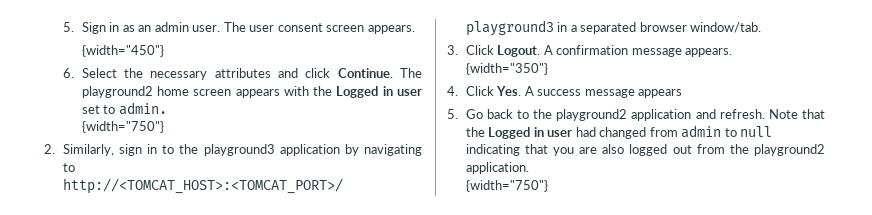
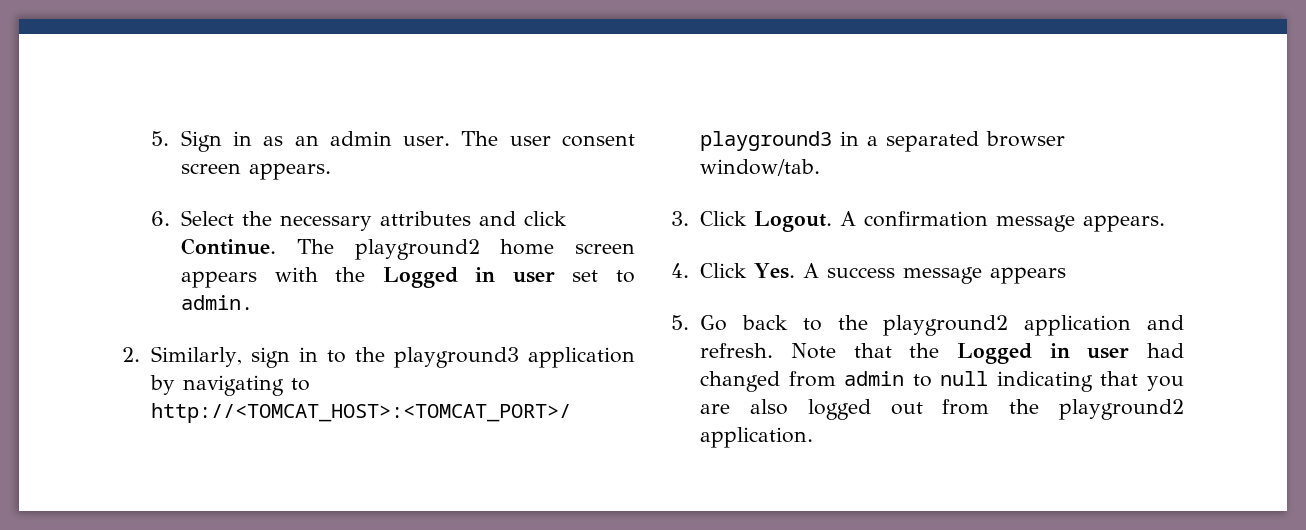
[81,45,164,57] // {width="450"} -> (331, 171) none
[81,121,164,133] // {width="750"} -> (254, 302) none
[465,63,548,75] // {width="350"} -> (1166, 223) none
[465,180,548,192] // {width="750"} -> (814, 437) none

